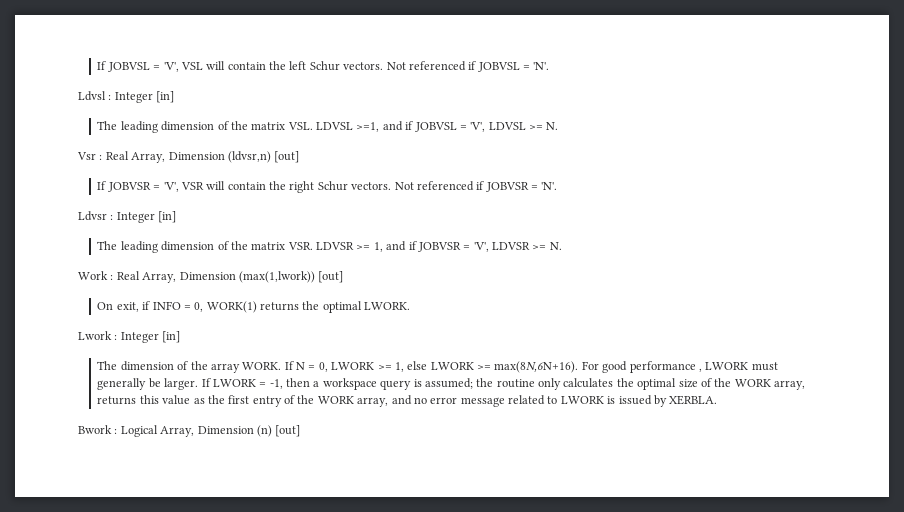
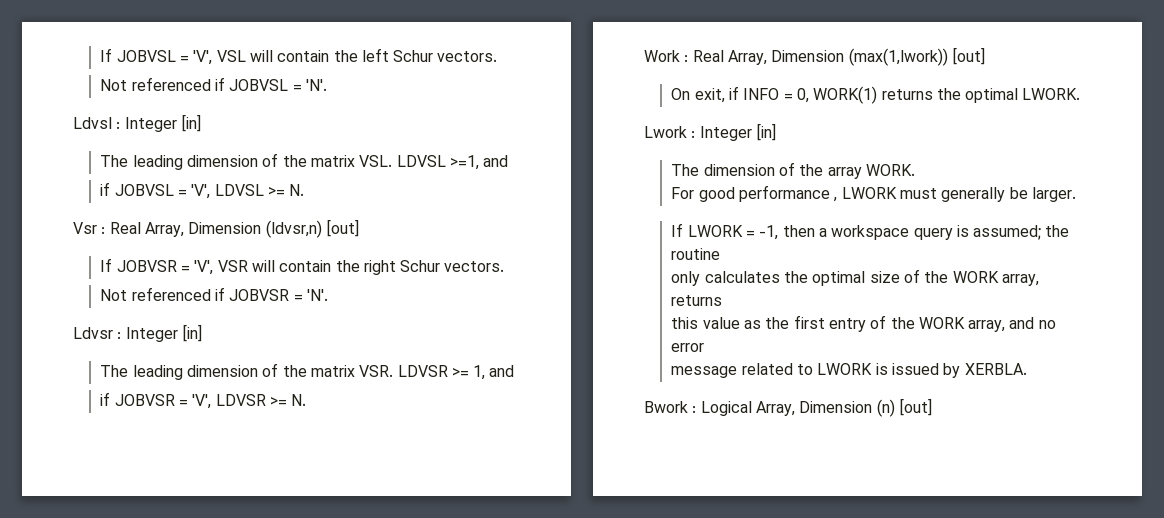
(384, 66) none -> (498, 56) //
(403, 126) none -> (509, 161) //
(392, 186) none -> (505, 266) //
(407, 246) none -> (515, 371) //
[284,361,579,373] If N = 0, LWORK >= 1, else LWORK >= max(8N,6N+16). -> (915, 170) //
(199, 384) none -> (1076, 194) //
(535, 383) none -> (721, 254) //
(137, 400) none -> (723, 300) //
(458, 400) none -> (705, 347) //

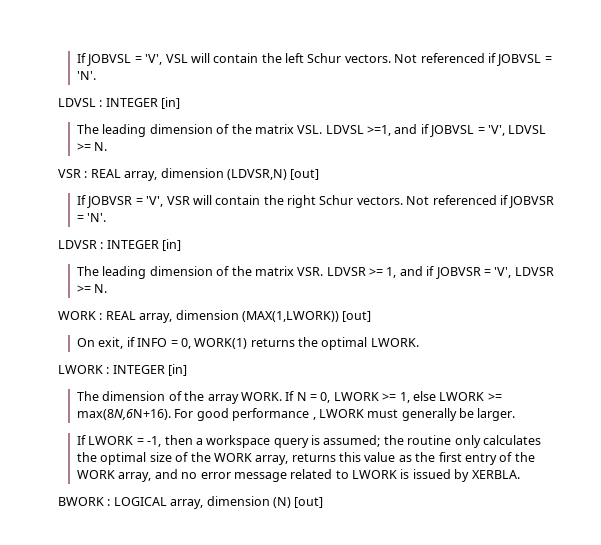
(498, 56) // -> (391, 58) none
[73,117,177,132] Ldvsl : Integer -> [58,98,158,107] LDVSL : INTEGER
(509, 161) // -> (418, 129) none
[73,220,322,238] Vsr : Real Array, Dimension (ldvsr,n) -> [58,168,287,181] VSR : REAL array, dimension (LDVSR,N)
(505, 266) // -> (403, 200) none
[73,327,178,342] Ldvsr : Integer -> [58,240,159,249] LDVSR : INTEGER
(515, 371) // -> (423, 271) none
[644,48,948,66] Work : Real Array, Dimension (max(1,lwork)) -> [58,310,339,323] WORK : REAL array, dimension (MAX(1,LWORK))
[644,126,752,141] Lwork : Integer -> [58,365,165,374] LWORK : INTEGER
(915, 170) // -> [285,391,502,403] [77,409,172,420] If N = 0, LWORK >= 1, else LWORK >= max(8N,6N+16).
(721, 254) // -> (452, 440) none
(723, 300) // -> (336, 457) none
(705, 347) // -> (231, 475) none
[644,399,895,417] Bwork : Logical Array, Dimension (n) -> [58,496,291,509] BWORK : LOGICAL array, dimension (N)

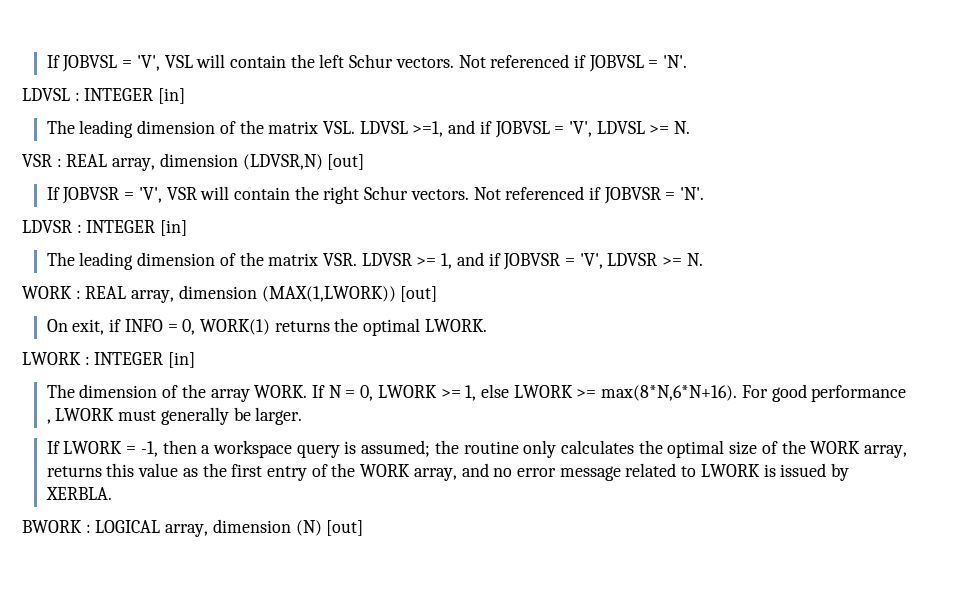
[77,409,172,420] max(8N,6N+16). -> [601,385,738,401] max(8*N,6*N+16).

